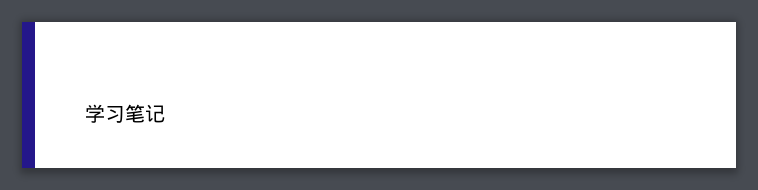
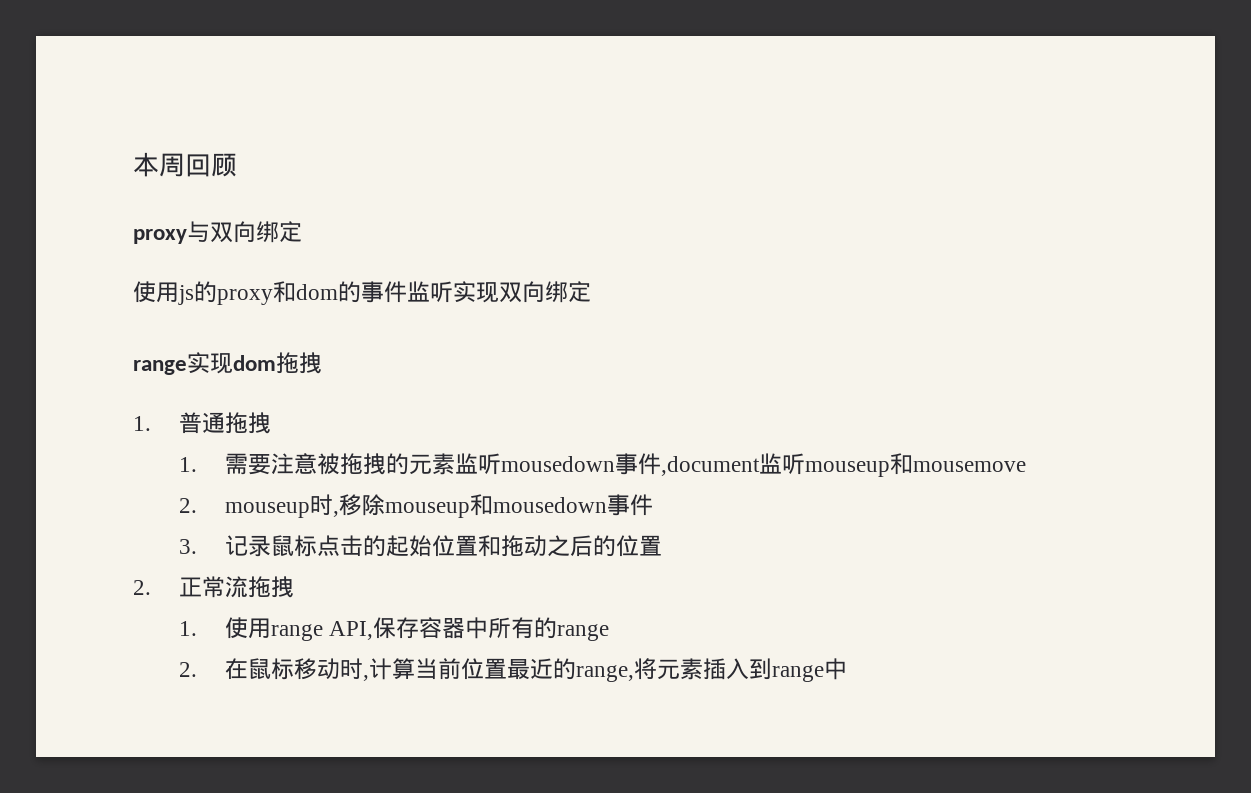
[85,104,165,123] 学习笔记 -> [133,152,237,177] [133,221,302,244] [133,281,591,305] [133,352,322,375] [133,412,271,434] [178,453,1026,477] [178,494,653,518] [178,535,662,557] [133,576,294,598] [178,617,610,641] [178,658,847,682] 本周回顾 // proxy与双向绑定 // 使用js的proxy和dom的事件监听实现双向绑定 // range实现dom拖拽 // 1.普通拖拽 // 1.需要注意被拖拽的元素监听mousedown事件,document监听mouseup和mousemove // 2. mouseup时,移除mouseup和mousedown事件 // 3.记录鼠标点击的起始位置和拖动之后的位置 // 2.正常流拖拽 // 1.使用range API,保存容器中所有的range // 2.在鼠标移动时,计算当前位置最近的range,将元素插入到range中

